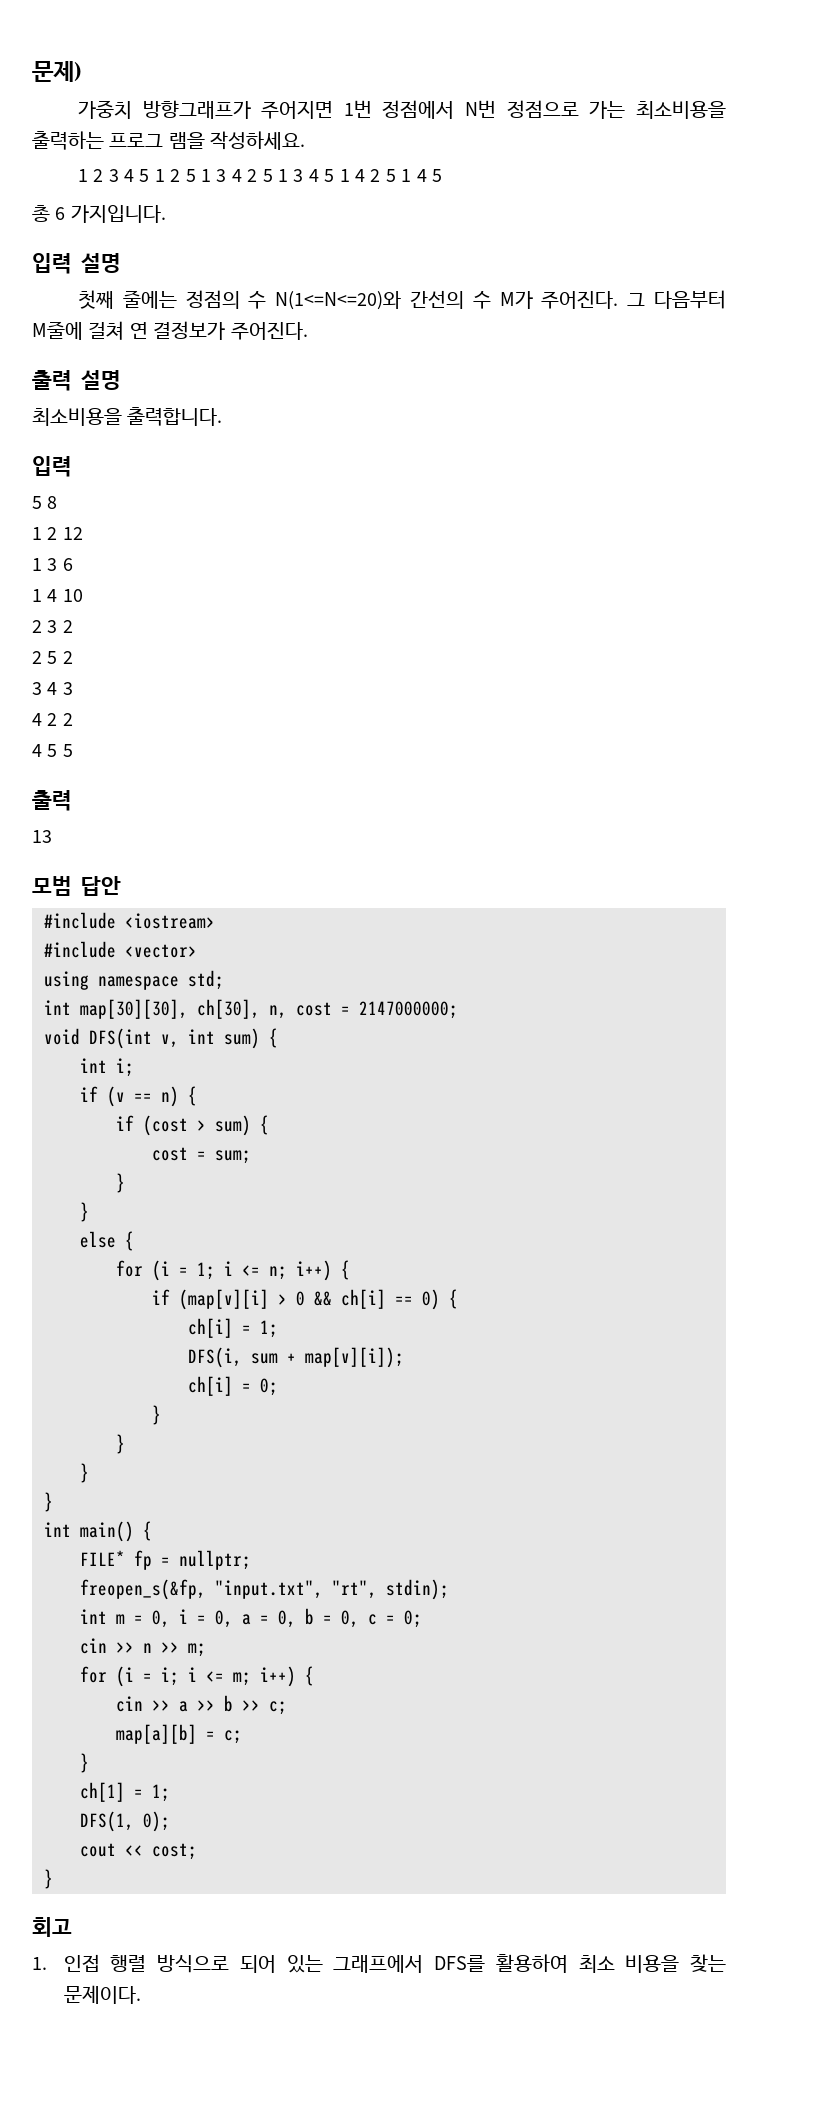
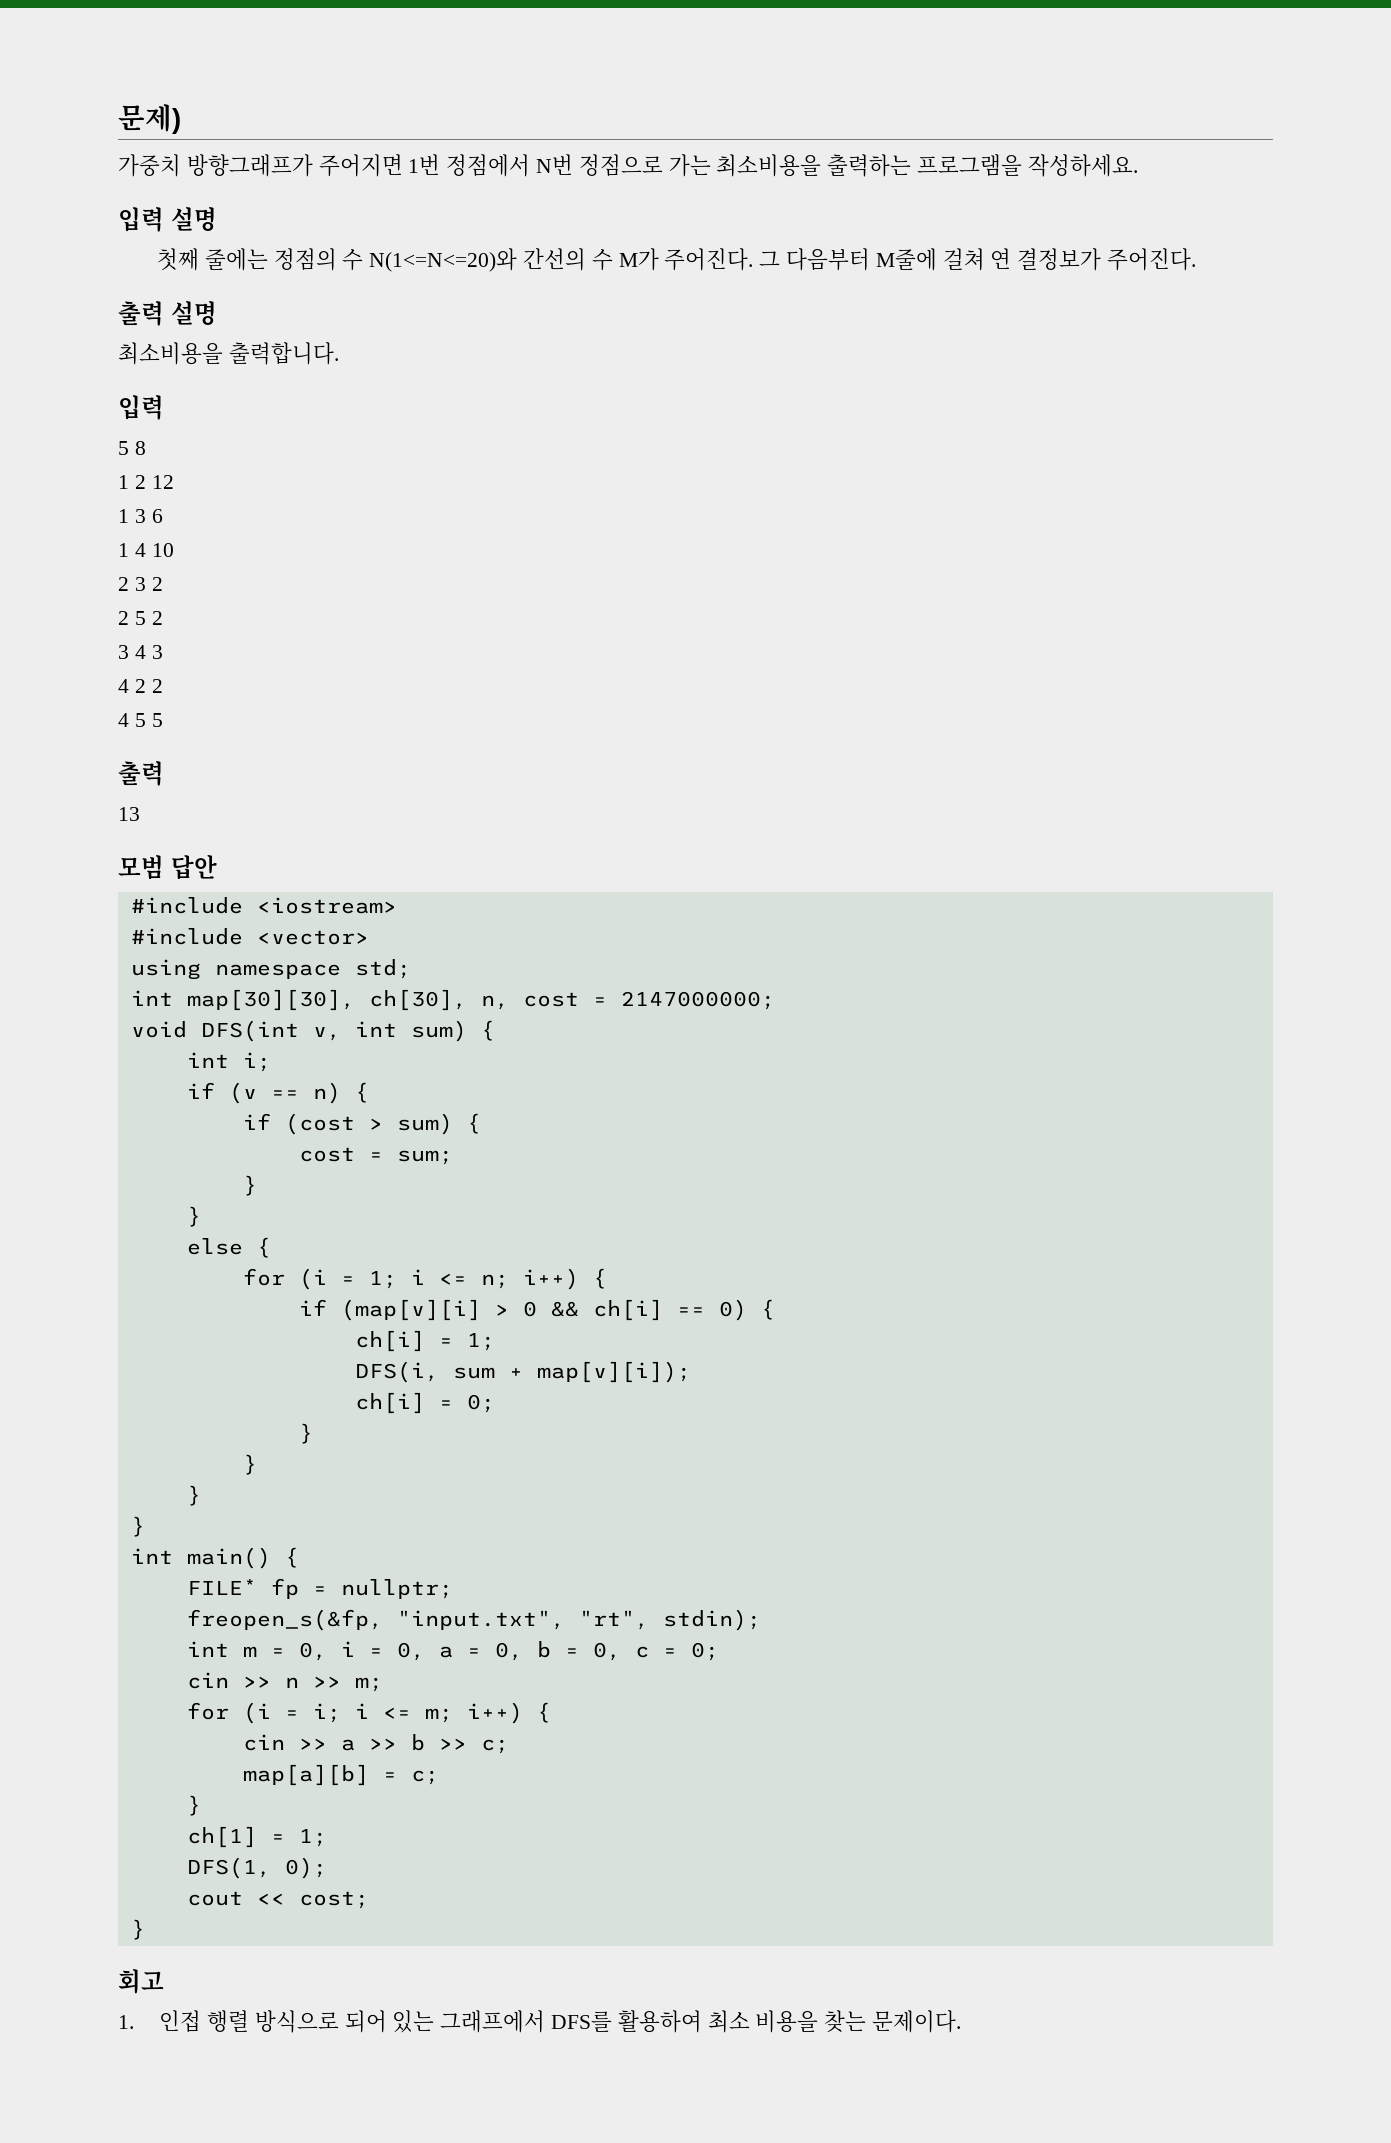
[109,132,205,149] 프로그 램을 -> [917,154,1023,176] 프로그램을
[77,169,443,182] [32,205,166,223] // 1 2 3 4 5 1 2 5 1 3 4 2 5 1 3 4 5 1 4 2 5 1 4 5 // 총 6 가지입니다. -> (1138, 165) none

